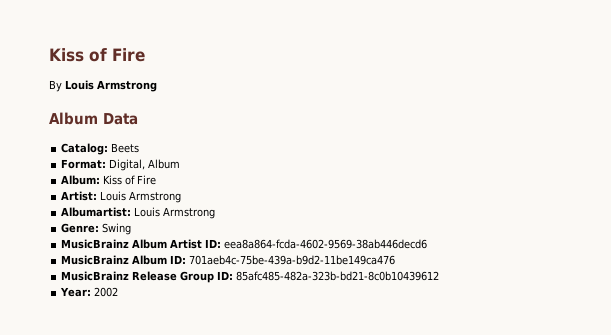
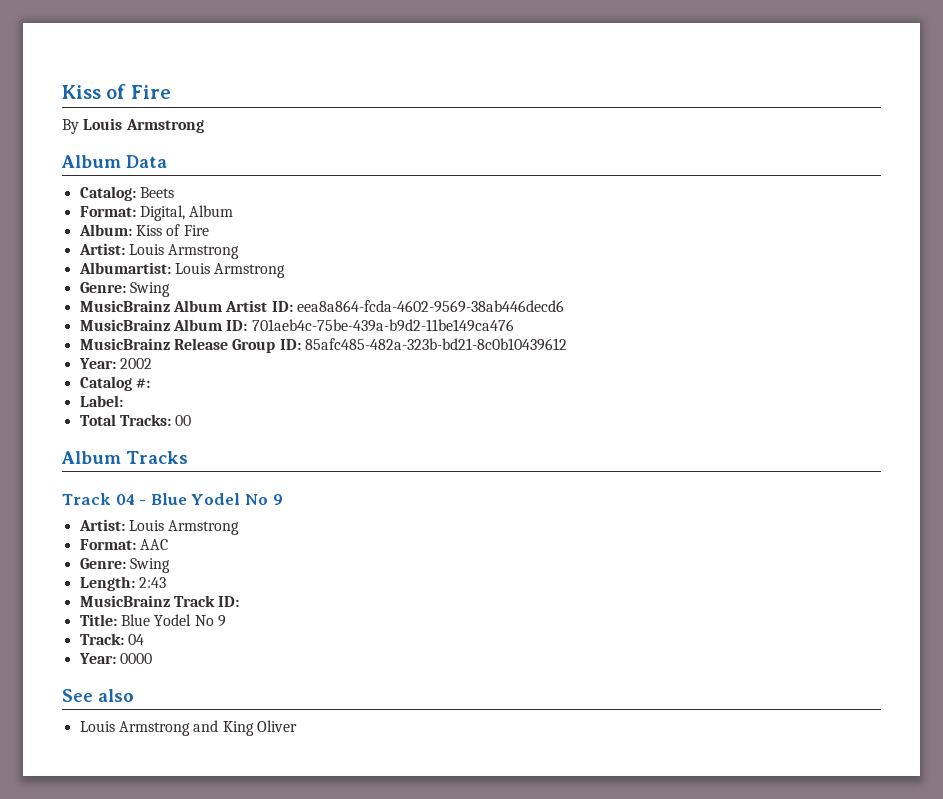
(119, 292) none -> [79,376,150,391] [79,395,123,407] [79,414,192,426] [61,451,188,464] [62,493,283,505] [78,519,240,535] [79,539,168,550] [79,558,170,573] [79,576,166,591] [79,595,240,607] [79,614,226,627] [79,633,144,645] [78,653,152,664] [62,689,134,702] [79,720,297,736] // Catalog #: // Label: // Total Tracks: 00 // Album Tracks // Track 04 - Blue Yodel No 9 // Artist: Louis Armstrong // Format: AAC // Genre: Swing // Length: 2:43 // MusicBrainz Track ID: // Title: Blue Yodel No 9 // Track: 04 // Year: 0000 // See also // Louis Armstrong and King Oliver

